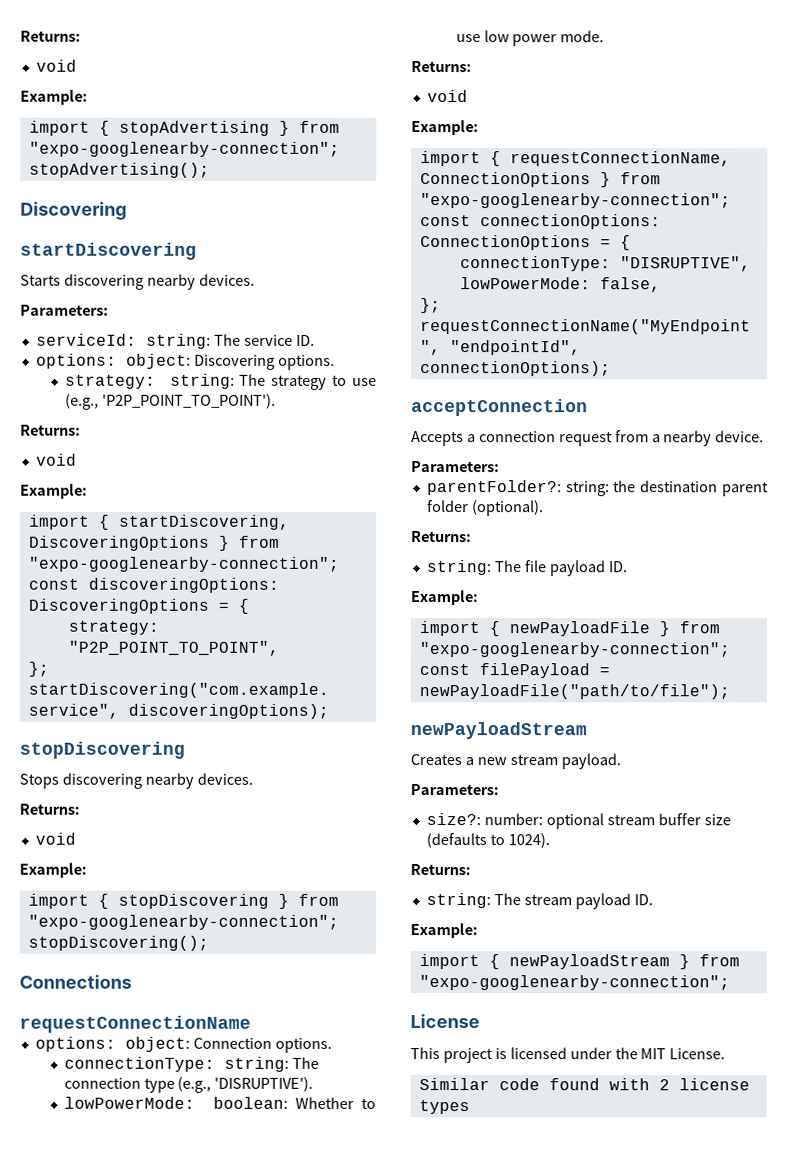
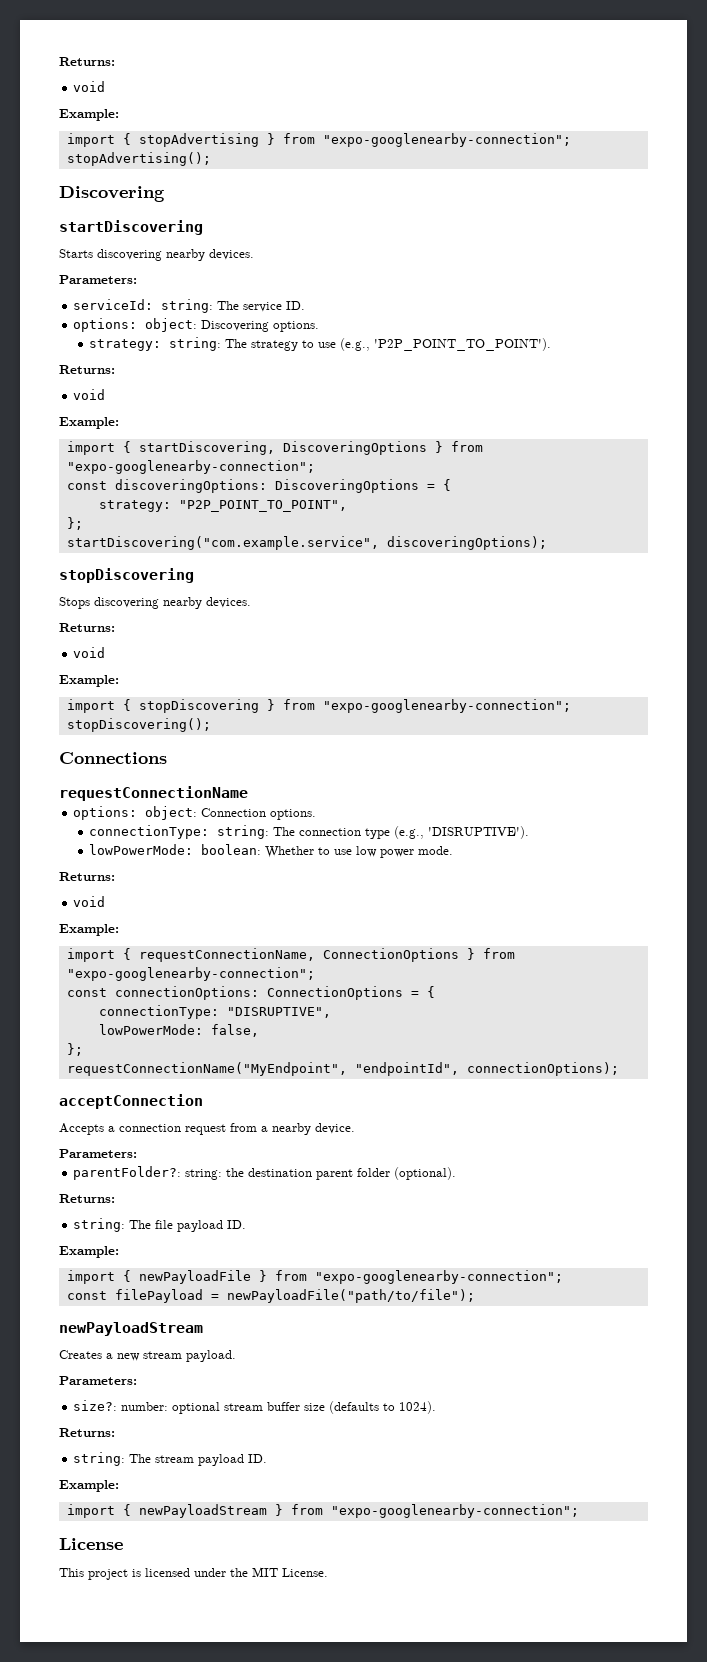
[418,1078,750,1091] [418,1100,470,1115] // Similar code found with 2 license types -> (328, 1572) none

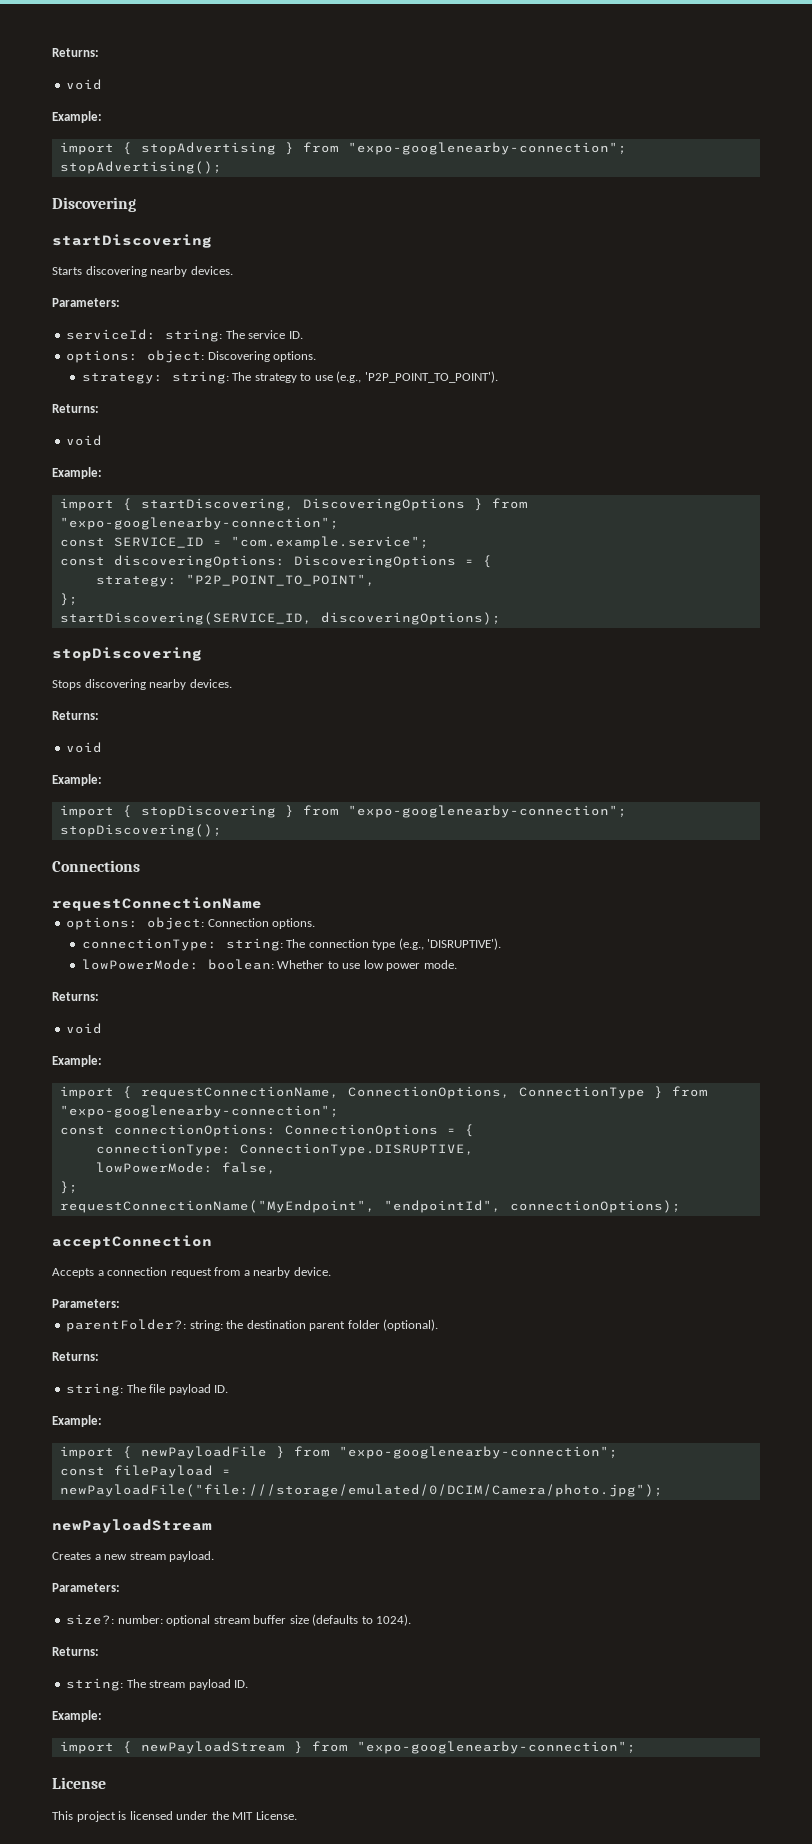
(315, 467) none -> [59,536,429,549] // const SERVICE_ID = "com.example.service";
[66,536,379,550] startDiscovering("com.example.service", -> [59,612,312,625] startDiscovering(SERVICE_ID,
[322,948,459,962] ConnectionOptions -> [347,1086,645,1099] ConnectionOptions, ConnectionType
[226,1007,331,1018] "DISRUPTIVE", -> [239,1143,474,1156] ConnectionType.DISRUPTIVE,
[226,1289,475,1303] newPayloadFile("path/to/file"); -> [59,1484,663,1497] newPayloadFile("file:///storage/emulated/0/DCIM/Camera/photo.jpg");

